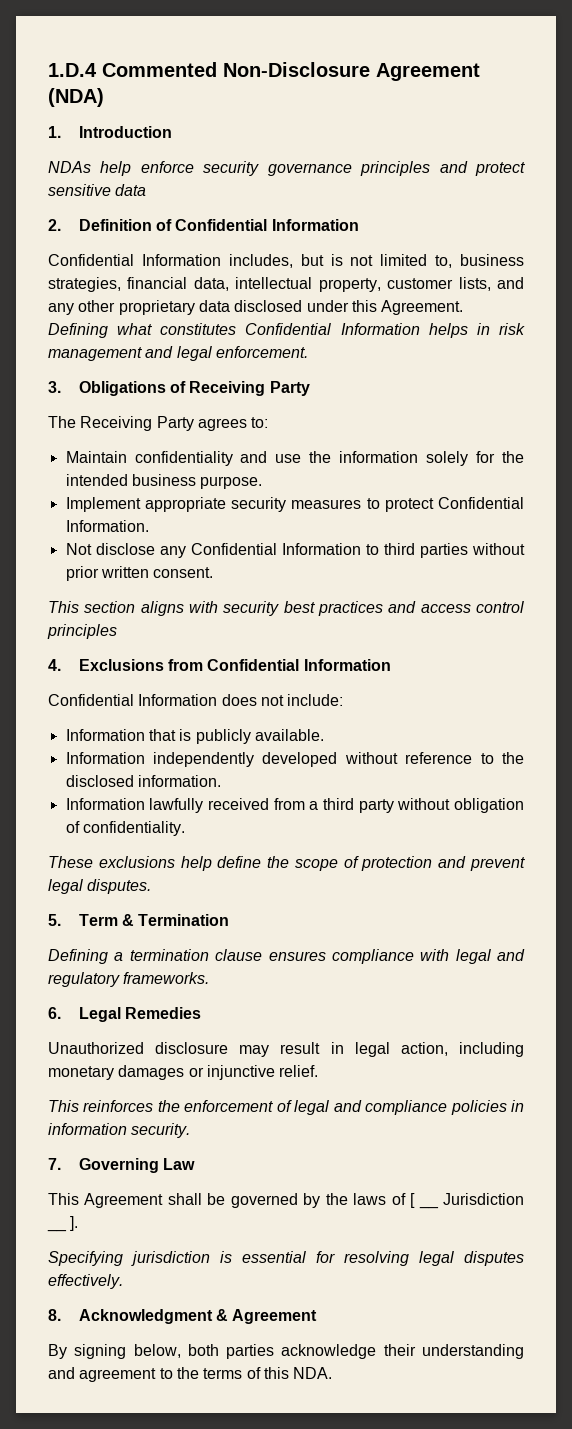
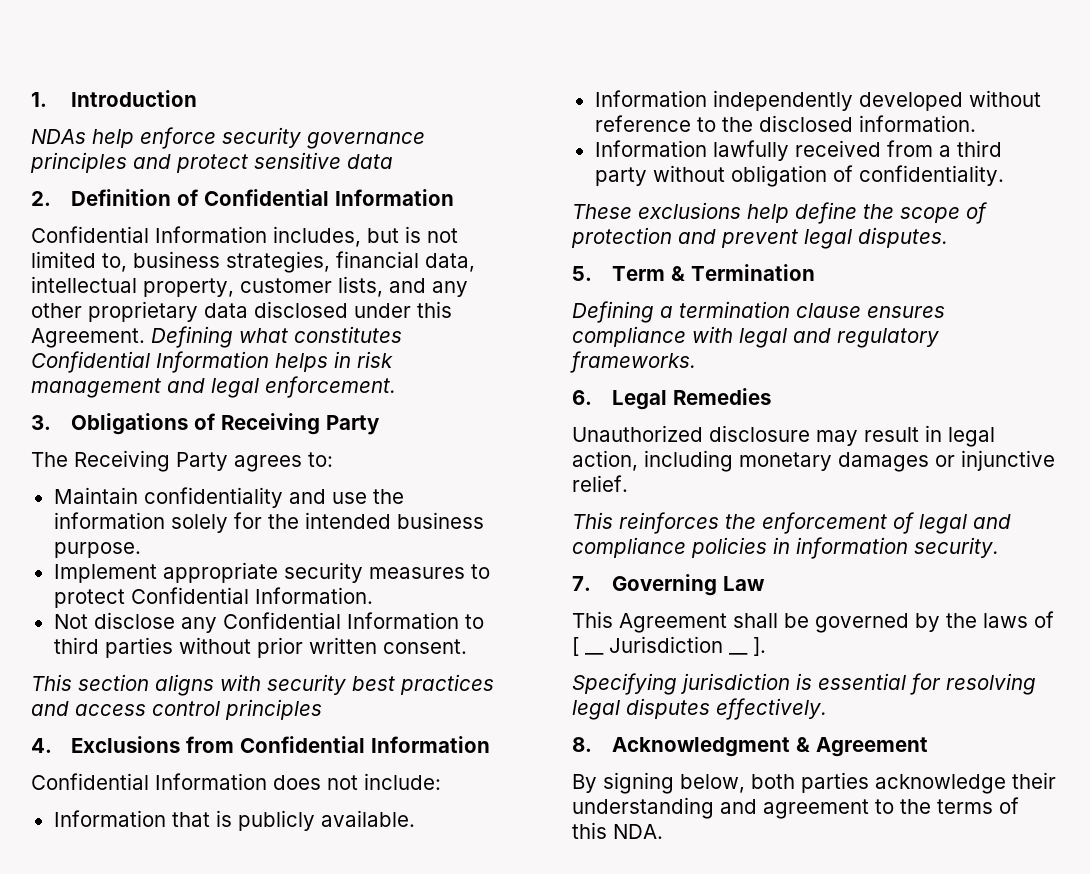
[48,62,480,81] [48,88,104,107] 1.D.4 Commented Non-Disclosure Agreement (NDA) // -> (31, 99) none

